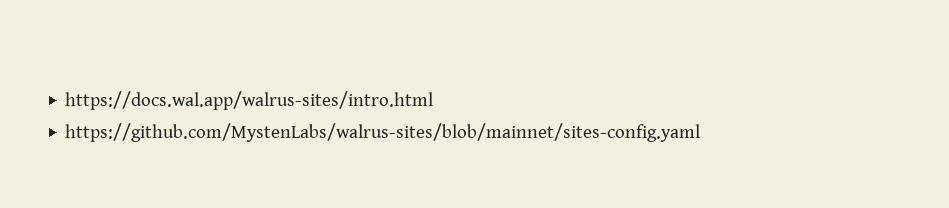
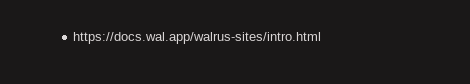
[65,123,701,142] // https://github.com/MystenLabs/walrus-sites/blob/mainnet/sites-config.yaml -> (322, 38) none

